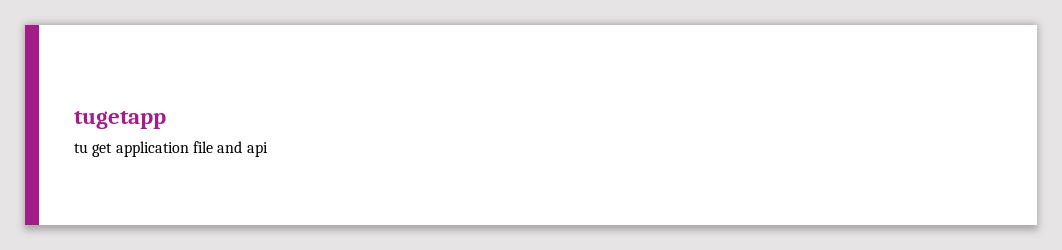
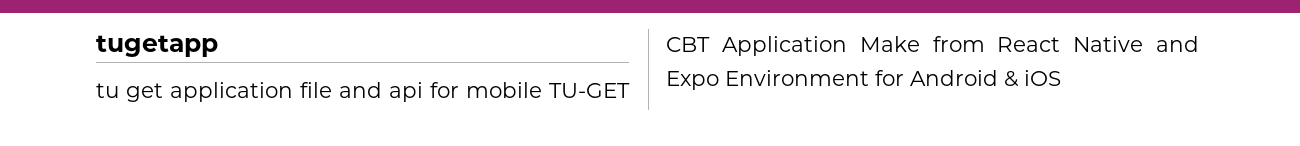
(268, 149) none -> [430,82,630,98] [666,36,1199,56] [666,70,1061,90] for mobile TU-GET CBT Application Make from React Native and Expo Environment for Android & iOS

